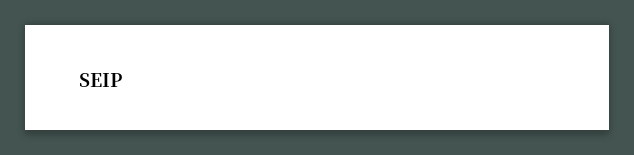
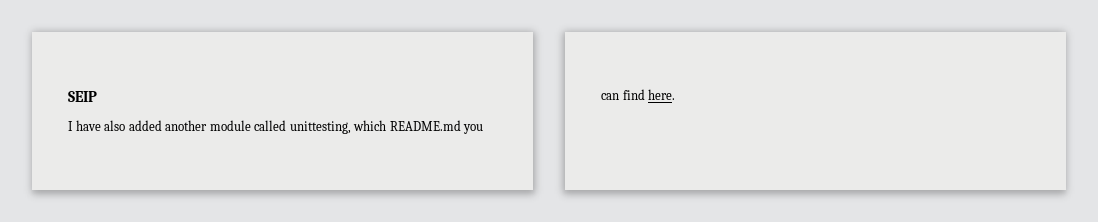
(122, 80) none -> [68,120,484,134] [601,89,676,100] // I have also added another module called unittesting, which README.md you can find here.

